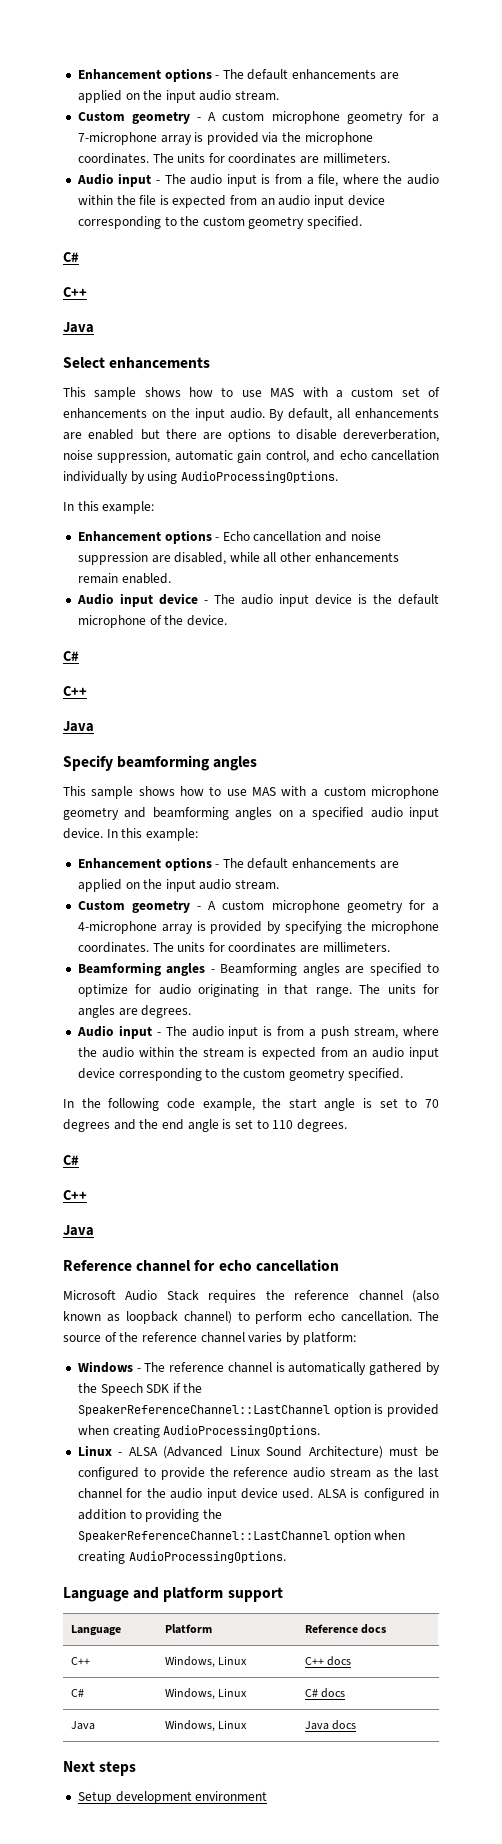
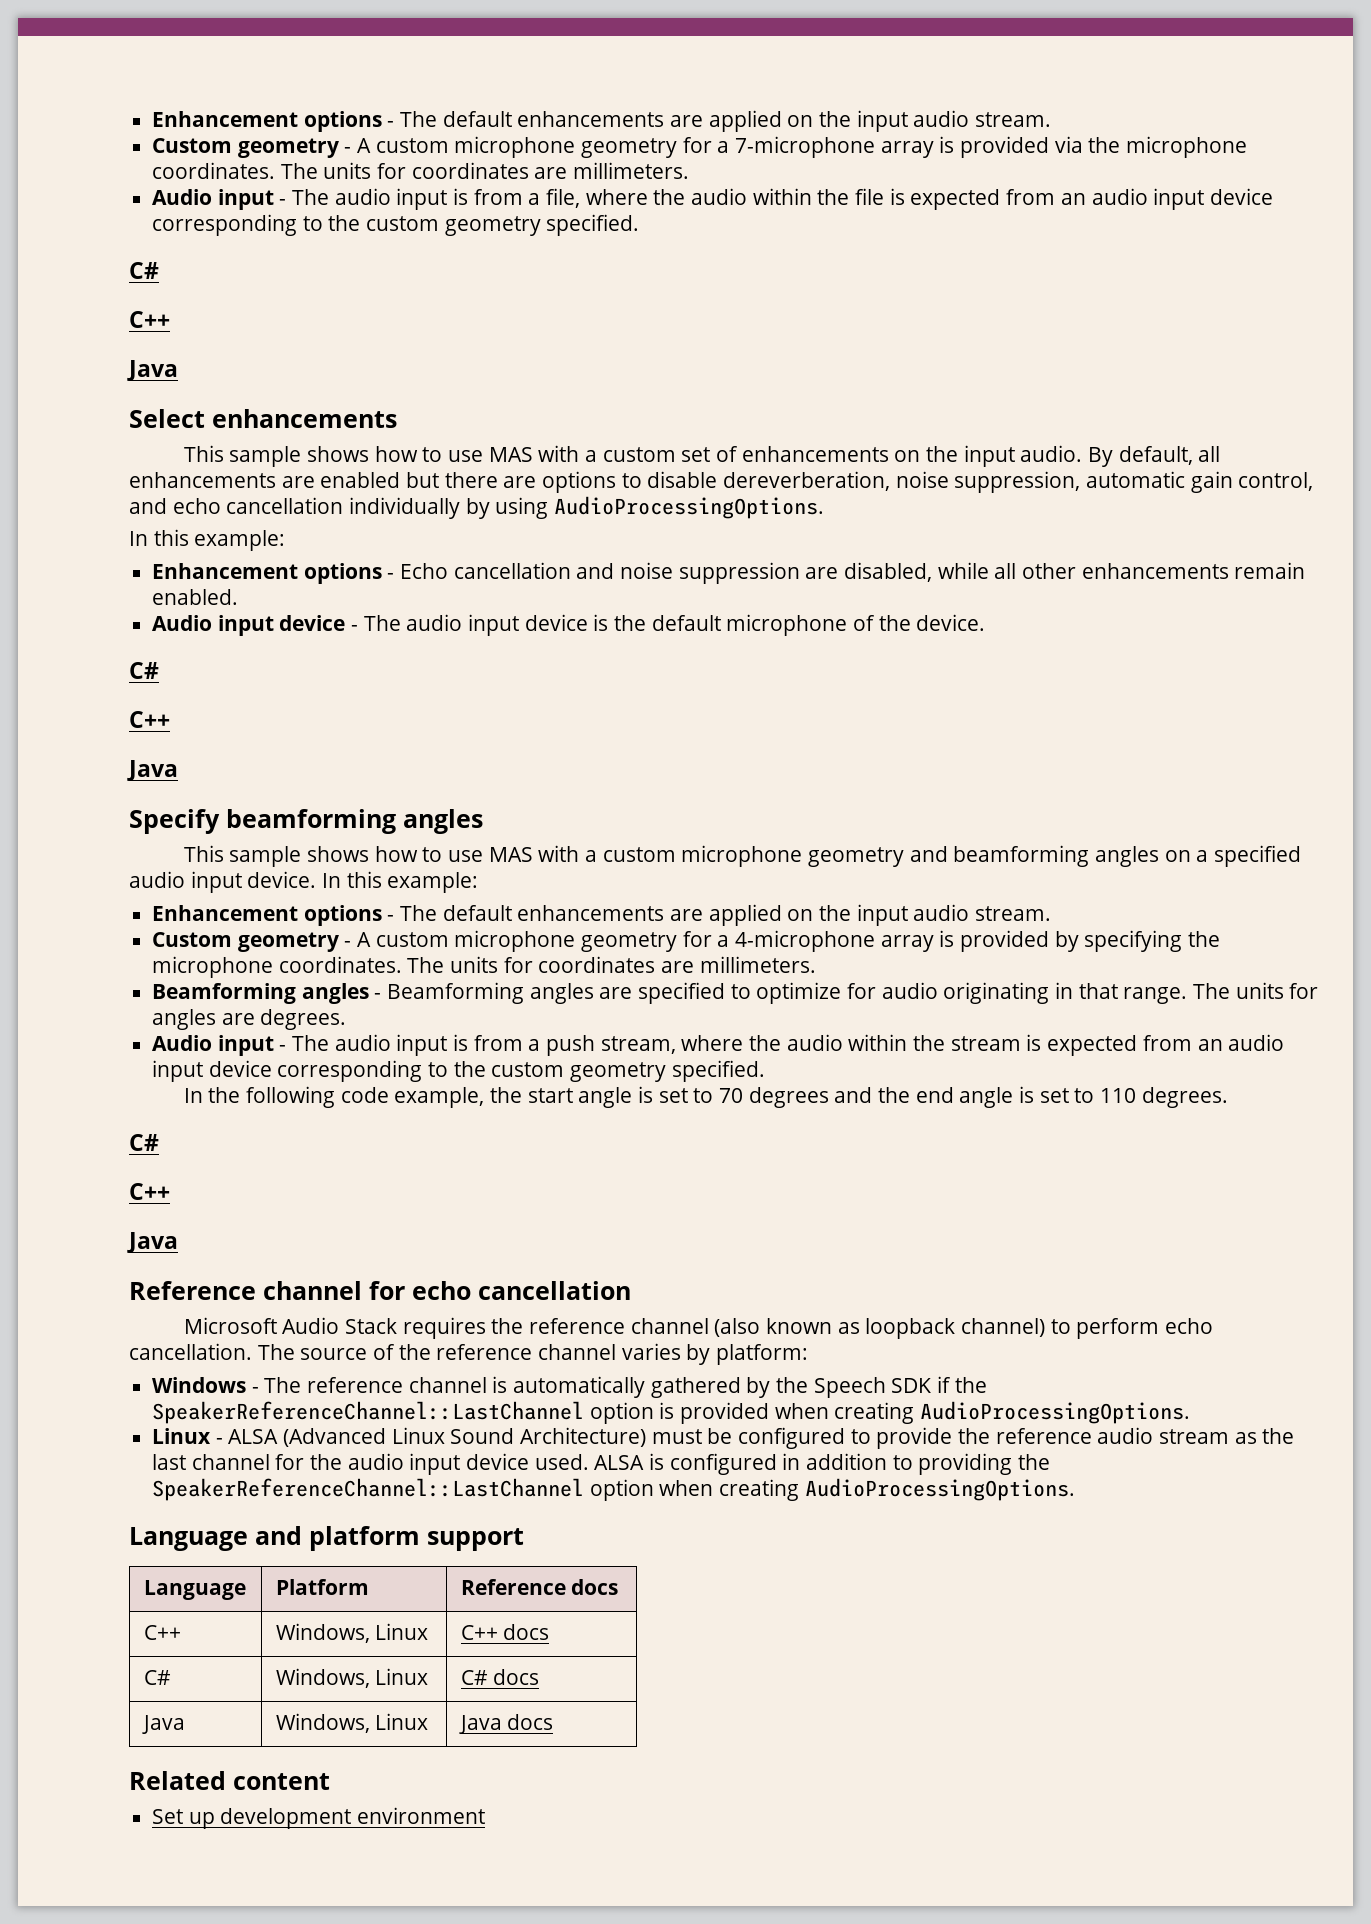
[63,1761,137,1776] [77,1791,112,1804] Next steps // Setup -> [129,1771,330,1790] [152,1809,215,1829] Related content // Set up

